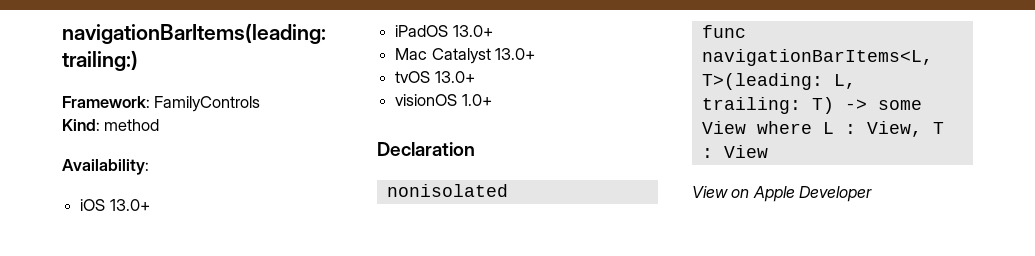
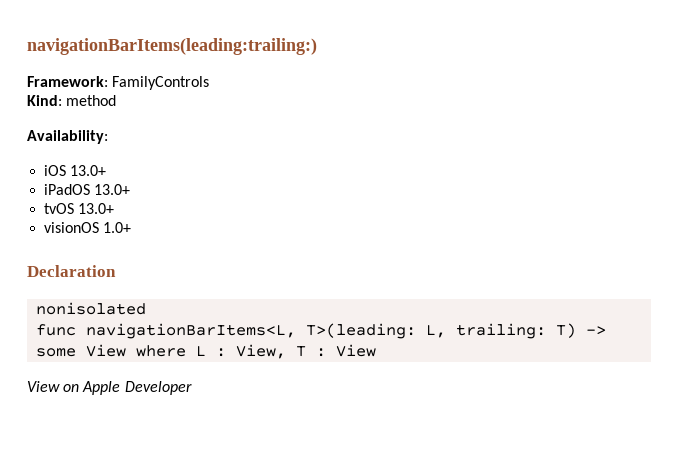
[395,48,536,64] // Mac Catalyst 13.0+ -> (131, 189) none

